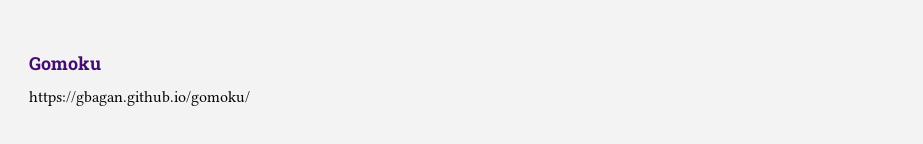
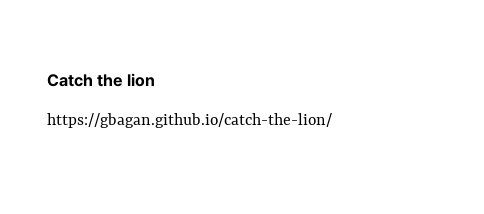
[29,56,101,71] [29,91,250,106] Gomoku // https://gbagan.github.io/gomoku/ -> [47,73,155,87] [47,113,332,128] Catch the lion // https://gbagan.github.io/catch-the-lion/

